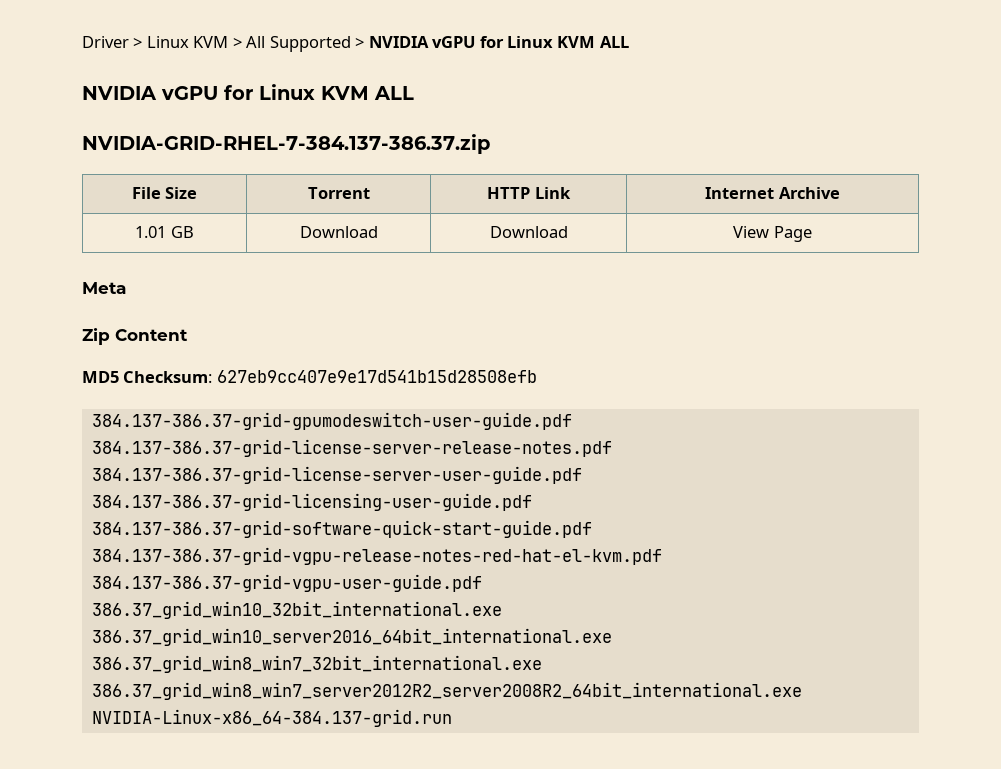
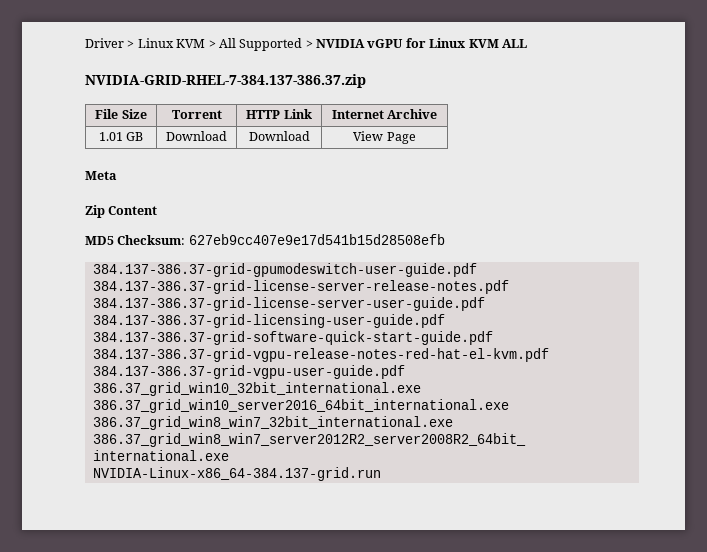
[82,84,414,100] // NVIDIA vGPU for Linux KVM ALL -> (527, 43) none

